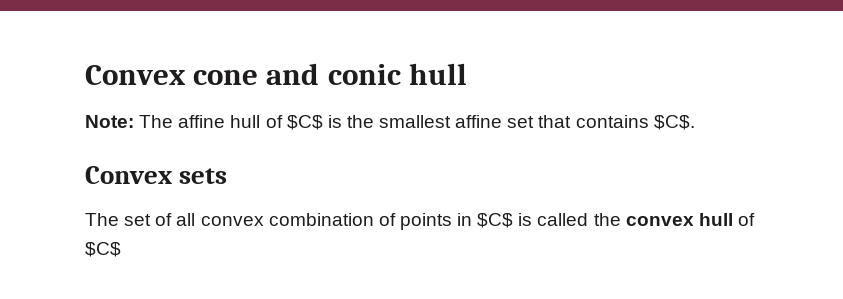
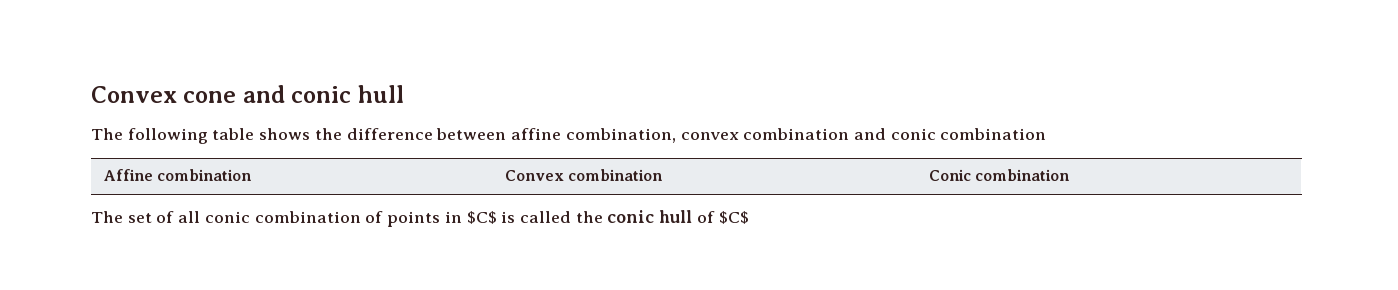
[85,115,695,130] [85,166,228,184] Note: The affine hull of $C$ is the smallest affine set that contains $C$. // Convex sets -> [91,128,1047,144] [103,169,252,181] [504,169,663,181] [928,169,1070,181] The following table shows the difference between affine combination, convex combination and conic combination // Affine combination | Convex combination | Conic combination
[200,216,264,226] convex -> [204,211,250,223] conic
[625,216,694,226] convex -> [607,210,655,223] conic

